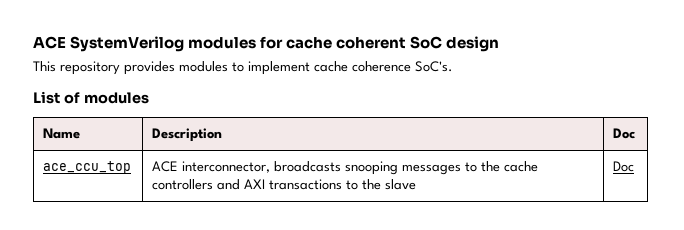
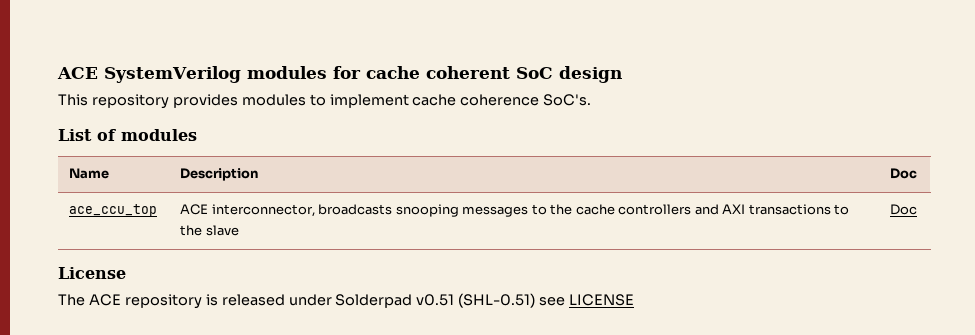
(635, 166) none -> [58,267,126,279] [58,293,635,309] // License // The ACE repository is released under Solderpad v0.51 (SHL-0.51) see LICENSE

